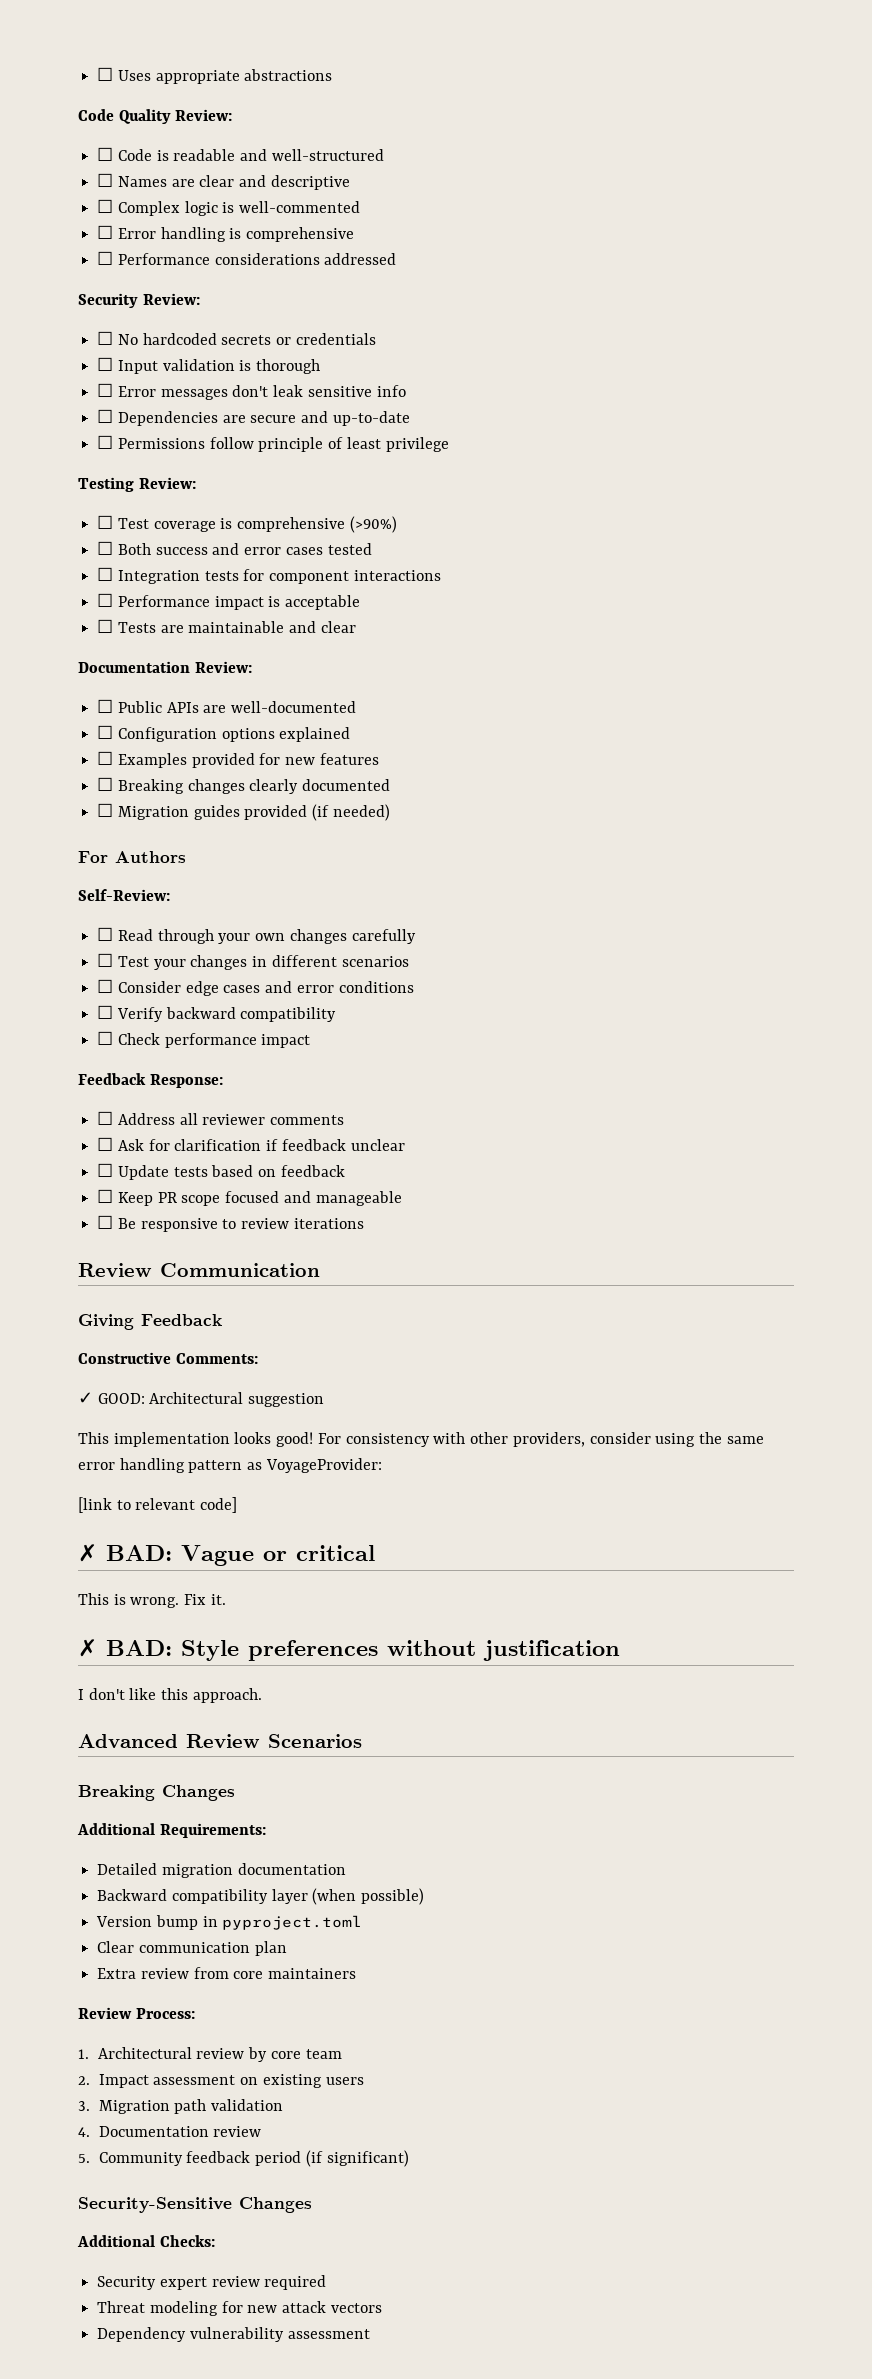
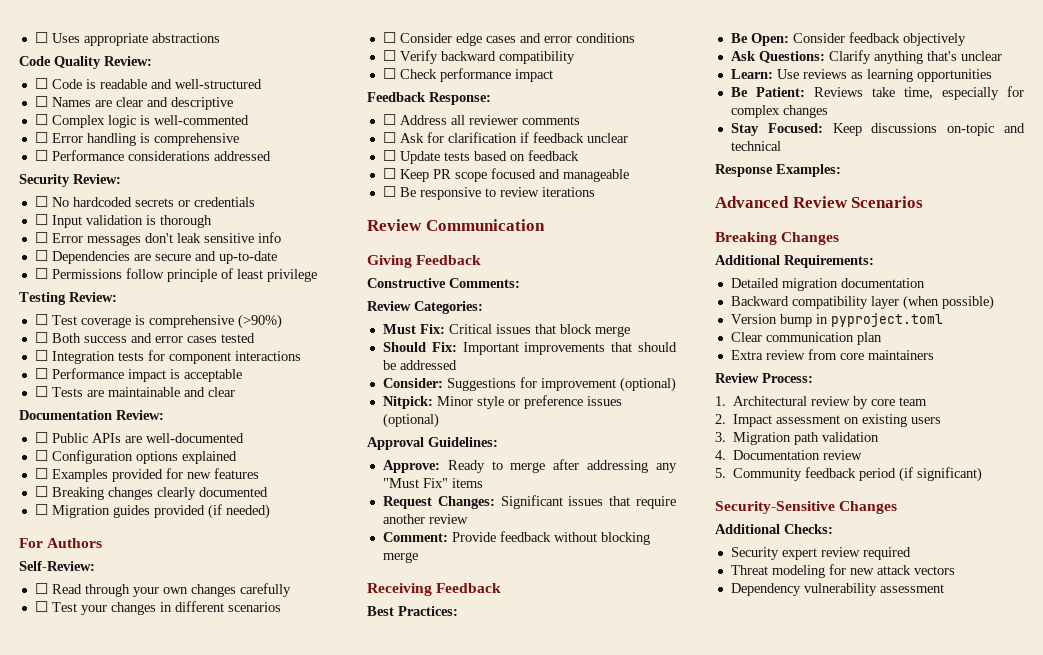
[78,1392,325,1407] [78,1432,764,1447] [78,1458,382,1473] [78,1497,238,1513] [78,1544,375,1566] [78,1593,226,1608] [78,1639,620,1661] [78,1688,262,1703] ✓ GOOD: Architectural suggestion // This implementation looks good! For consistency with other providers, consider using the same error handling pattern as VoyageProvider: // [link to relevant code] // ✗ BAD: Vague or critical // This is wrong. Fix it. // ✗ BAD: Style preferences without justification // I don't like this approach. -> [367,301,483,314] [382,324,630,337] [382,342,677,355] [382,360,457,370] [382,377,676,392] [382,395,622,409] [382,413,439,428] [367,437,498,450] [382,459,677,473] [382,478,483,488] [382,495,676,509] [382,514,468,524] [382,531,650,545] [382,552,418,563] [367,583,502,596] [367,606,458,616] [730,32,966,46] [730,50,1002,64] [730,69,992,82] [730,86,1024,100] [730,105,828,118] [730,123,1025,136] [730,141,781,151] [715,164,841,177] Review Categories: // Must Fix: Critical issues that block merge // Should Fix: Important improvements that should be addressed // Consider: Suggestions for improvement (optional) // Nitpick: Minor style or preference issues (optional) // Approval Guidelines: // Approve: Ready to merge after addressing any "Must Fix" items // Request Changes: Significant issues that require another review // Comment: Provide feedback without blocking merge // Receiving Feedback // Best Practices: // Be Open: Consider feedback objectively // Ask Questions: Clarify anything that's unclear // Learn: Use reviews as learning opportunities // Be Patient: Reviews take time, especially for complex changes // Stay Focused: Keep discussions on-topic and technical // Response Examples:

